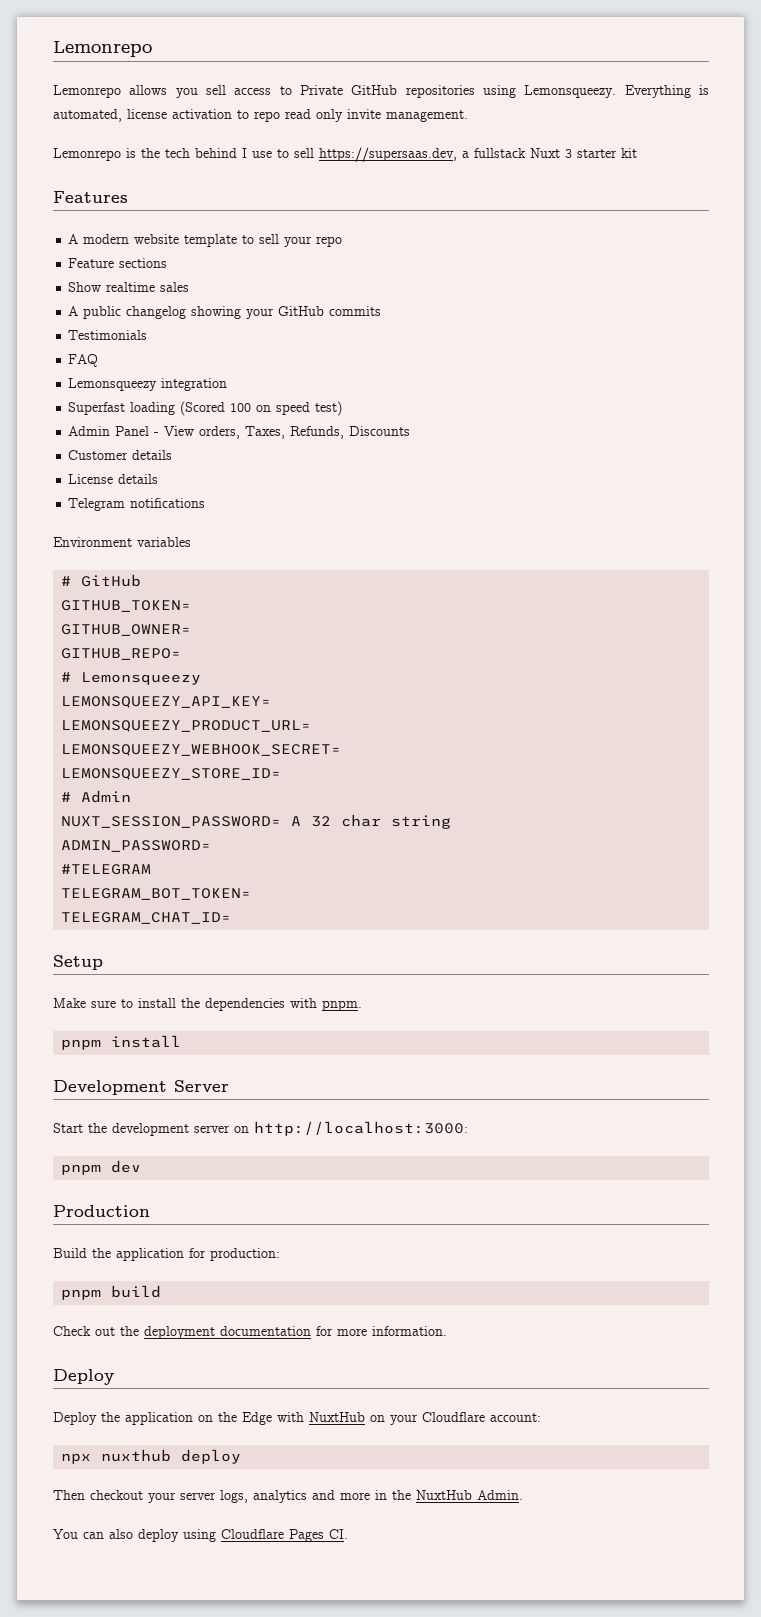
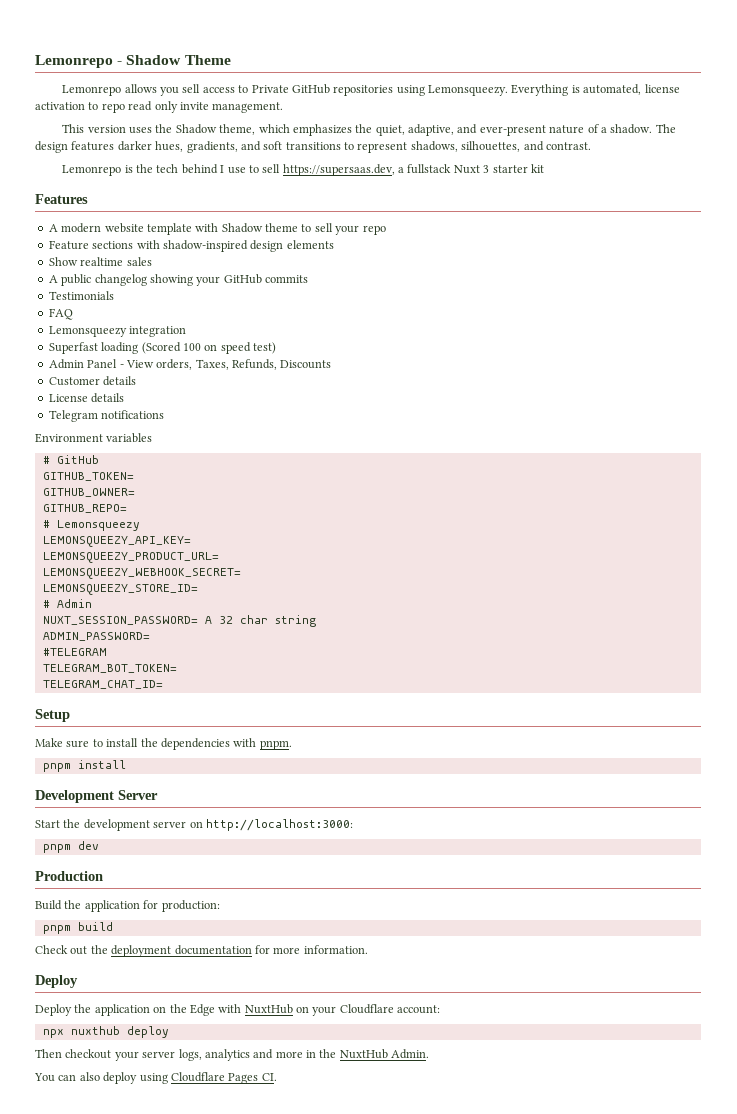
[53,41,152,57] Lemonrepo -> [35,55,231,68] Lemonrepo - Shadow Theme
(468, 116) none -> [62,124,676,136] [35,141,591,153] // This version uses the Shadow theme, which emphasizes the quiet, adaptive, and ever-present nature of a shadow. The design features darker hues, gradients, and soft transitions to represent shadows, silhouettes, and contrast.
(238, 240) none -> [195,223,298,233] with Shadow theme
(168, 263) none -> [136,240,334,252] with shadow-inspired design elements

